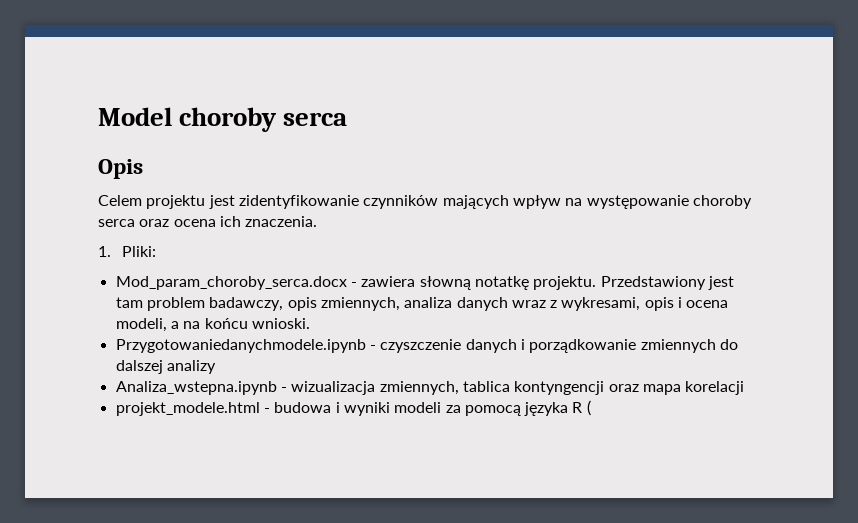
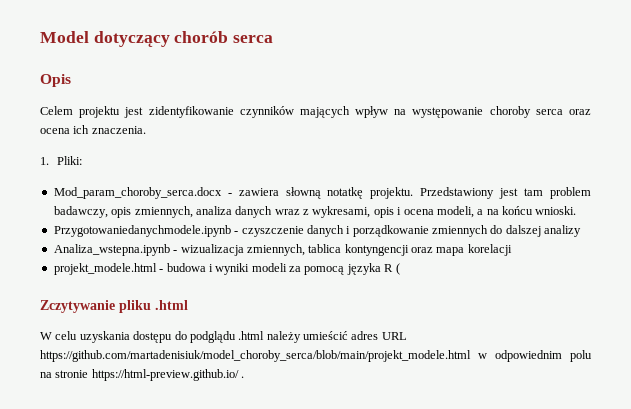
[179,107,278,132] choroby -> [93,31,229,47] dotyczący chorób
(591, 408) none -> [40,300,188,313] [40,331,407,343] [40,350,592,362] [40,369,245,381] // Zczytywanie pliku .html // W celu uzyskania dostępu do podglądu .html należy umieścić adres URL https://github.com/martadenisiuk/model_choroby_serca/blob/main/projekt_modele.html w odpowiednim polu na stronie https://html-preview.github.io/ .

